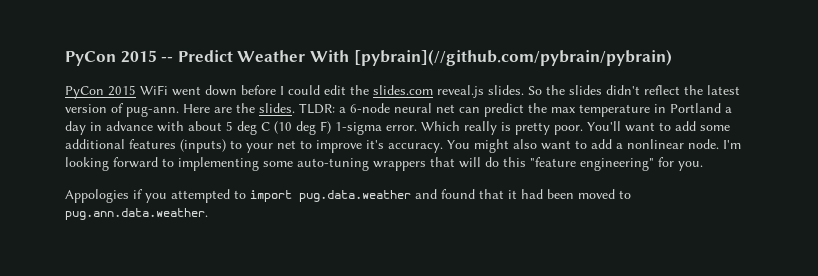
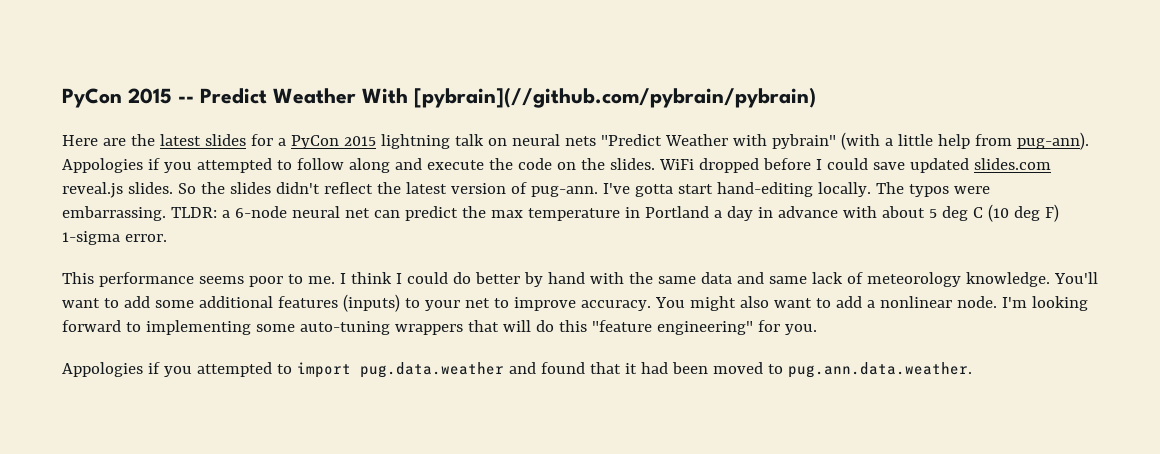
[65,85,237,99] PyCon 2015 WiFi went down -> [62,132,1089,150] [62,158,759,173] Here are the latest slides for a PyCon 2015 lightning talk on neural nets "Predict Weather with pybrain" (with a little help from pug-ann). Appologies if you attempted to follow along and execute the code on the slides. WiFi dropped
[324,85,369,95] edit the -> [872,158,969,173] save updated
[183,103,295,113] Here are the slides. -> [602,182,990,197] [62,206,166,221] I've gotta start hand-editing locally. The typos were embarrassing.
[421,121,583,135] Which really is pretty poor. -> [62,272,1050,287] // This performance seems poor to me. I think I could do better by hand with the same data and same lack of meteorology knowledge.
[366,140,384,149] it's -> (576, 304) none

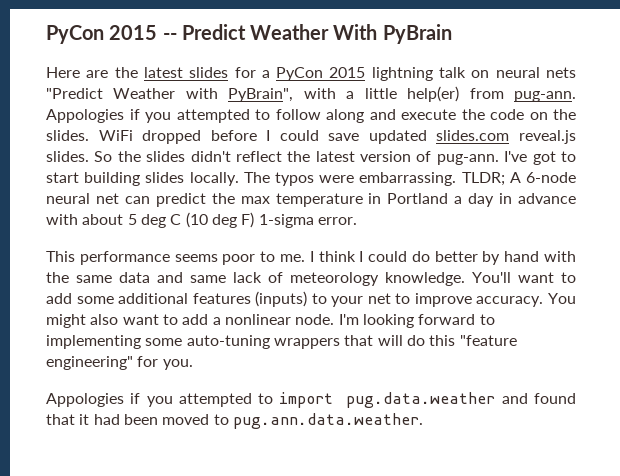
[414,87,816,108] [pybrain](//github.com/pybrain/pybrain) -> [382,24,452,44] PyBrain
[771,132,1089,150] pybrain" (with a little help from pug-ann). -> [228,86,577,102] PyBrain", with a little help(er) from pug-ann.
[634,182,813,197] gotta start hand-editing -> [532,151,576,165] [46,172,185,186] got to start building slides
[170,207,230,218] TLDR: a -> [461,172,521,186] TLDR; A

